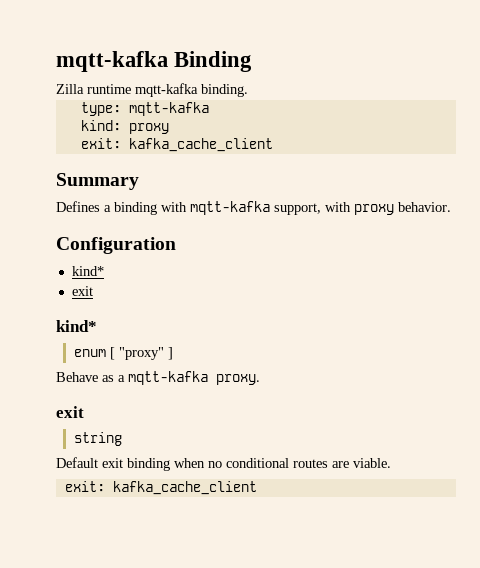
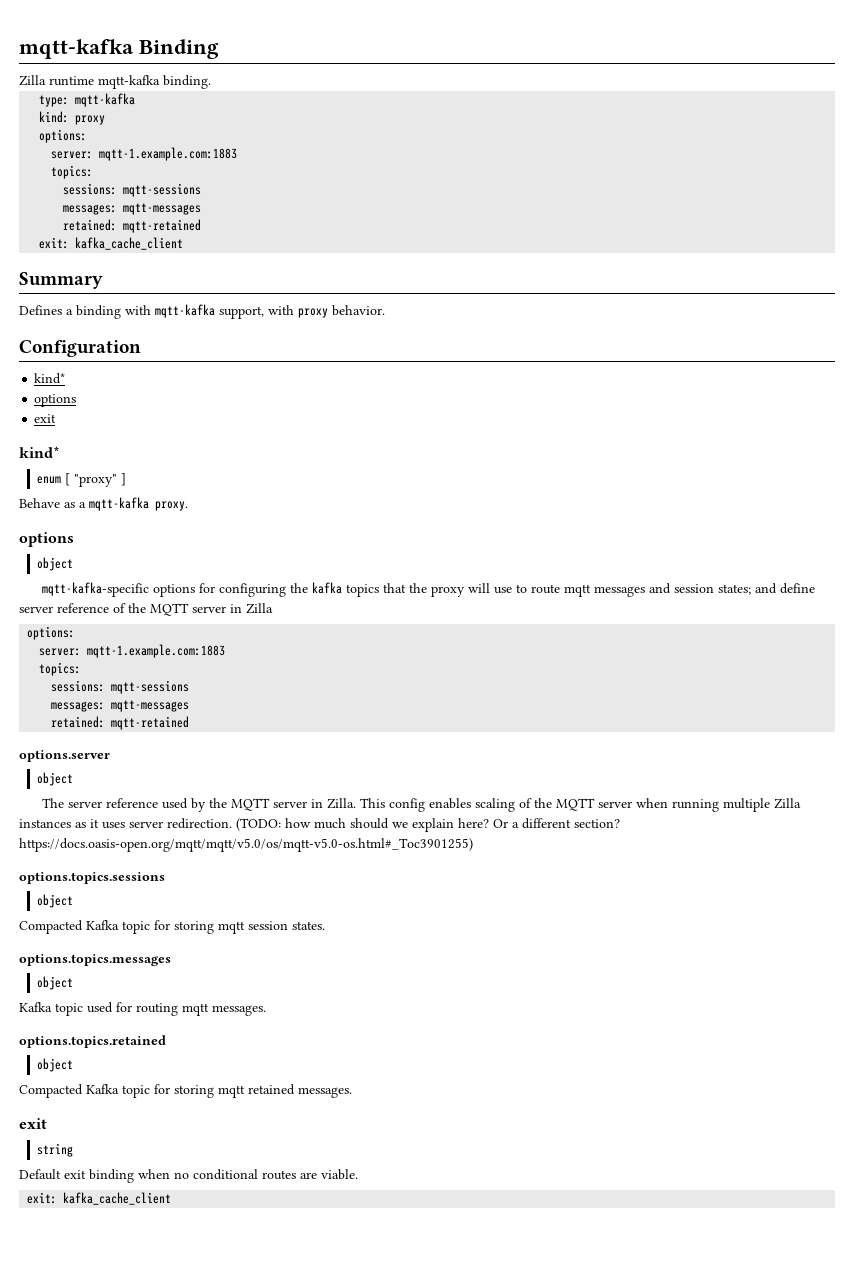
(169, 128) none -> [39,129,88,143] [51,147,238,161] [51,165,94,179] [63,183,202,197] [63,203,202,215] [63,219,202,233] // options: // server: mqtt-1.example.com:1883 // topics: // sessions: mqtt-sessions // messages: mqtt-messages // retained: mqtt-retained
(104, 271) none -> [34,394,77,407] // options
(260, 379) none -> [19,532,74,547] [37,557,74,571] [41,582,815,597] [19,603,273,616] [27,626,76,640] [39,644,226,658] [39,662,82,676] [51,680,190,694] [51,700,190,712] [51,716,190,730] [19,750,110,762] [37,772,74,786] [41,798,801,812] [19,818,620,832] [19,838,473,852] [19,872,165,884] [37,894,74,908] [19,920,325,934] [19,954,171,966] [37,976,74,990] [19,1002,266,1016] [19,1035,166,1048] [37,1058,74,1072] [19,1084,352,1098] // options // object // mqtt-kafka-specific options for configuring the kafka topics that the proxy will use to route mqtt messages and session states; and define server reference of the MQTT server in Zilla // options: // server: mqtt-1.example.com:1883 // topics: // sessions: mqtt-sessions // messages: mqtt-messages // retained: mqtt-retained // options.server // object // The server reference used by the MQTT server in Zilla. This config enables scaling of the MQTT server when running multiple Zilla instances as it uses server redirection. (TODO: how much should we explain here? Or a different section? https://docs.oasis-open.org/mqtt/mqtt/v5.0/os/mqtt-v5.0-os.html#_Toc3901255) // options.topics.sessions // object // Compacted Kafka topic for storing mqtt session states. // options.topics.messages // object // Kafka topic used for routing mqtt messages. // options.topics.retained // object // Compacted Kafka topic for storing mqtt retained messages.

